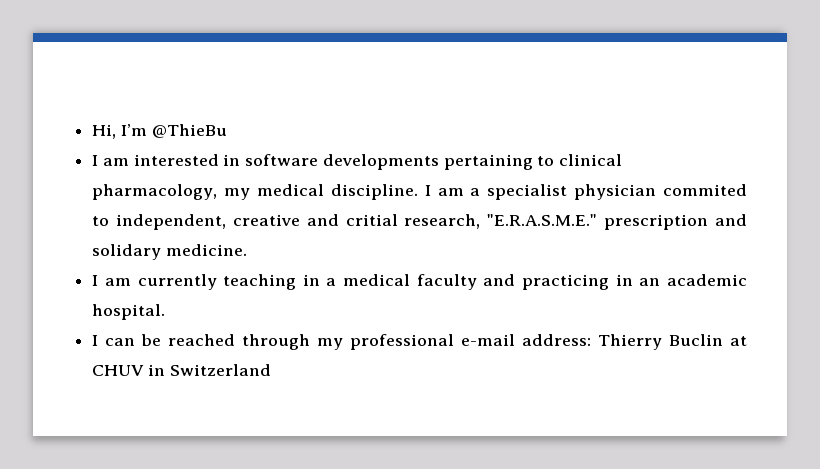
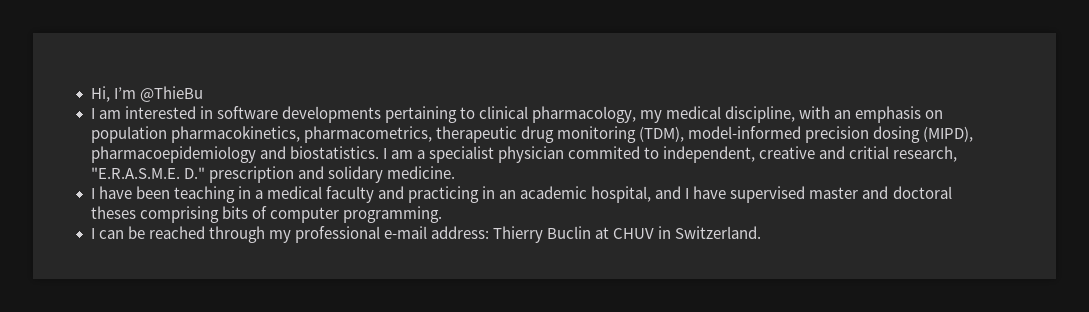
[330,184,418,200] discipline. -> [725,106,944,123] [90,126,973,143] [90,146,379,163] discipline, with an emphasis on population pharmacokinetics, pharmacometrics, therapeutic drug monitoring (TDM), model-informed precision dosing (MIPD), pharmacoepidemiology and biostatistics.
[487,214,598,226] "E.R.A.S.M.E." -> [90,167,205,179] "E.R.A.S.M.E. D."
[104,274,217,290] am currently -> [98,186,170,199] have been
[92,304,166,320] hospital. -> [591,186,952,203] [90,206,442,223] hospital, and I have supervised master and doctoral theses comprising bits of computer programming.
[169,364,271,376] Switzerland -> [675,226,762,239] Switzerland.

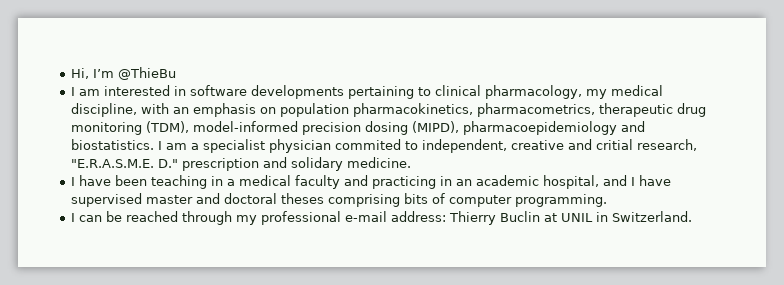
[613,228,655,239] CHUV -> [561,213,594,222] UNIL

